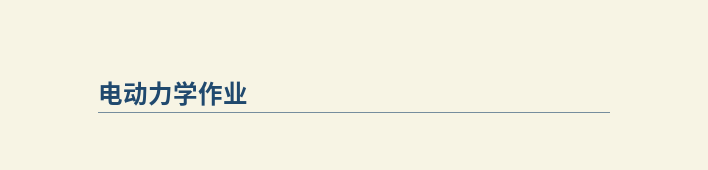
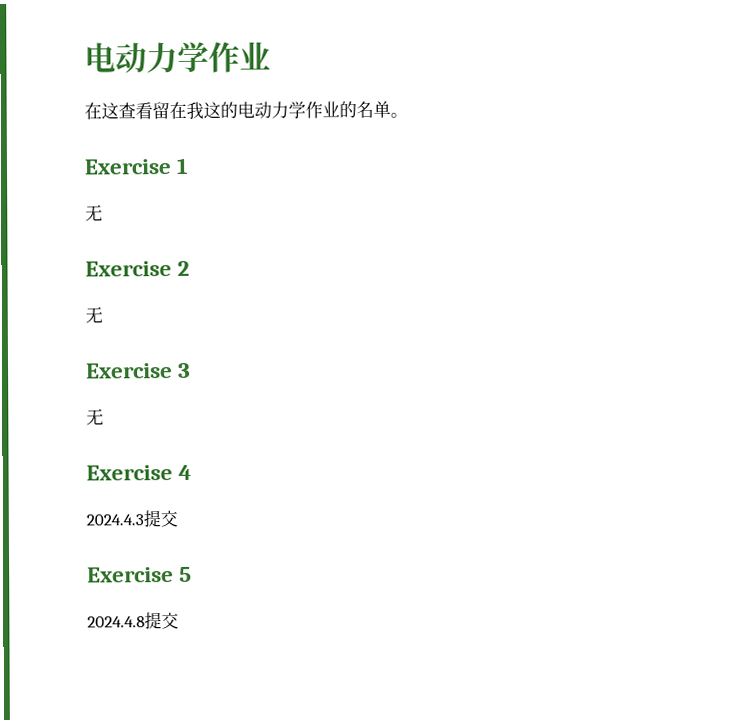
[98,81,248,106] 电动力学作业 -> [84,41,271,74] [84,100,408,120] [84,157,190,175] [85,204,103,222] [85,260,191,277] [85,306,103,324] [86,362,192,379] [86,408,104,426] [86,464,193,481] [86,509,178,528] [87,566,193,583] [87,611,179,630] 电动力学作业 // 在这查看留在我这的电动力学作业的名单。 // Exercise 1 // 无 // Exercise 2 // 无 // Exercise 3 // 无 // Exercise 4 // 2024.4.3提交 // Exercise 5 // 2024.4.8提交

